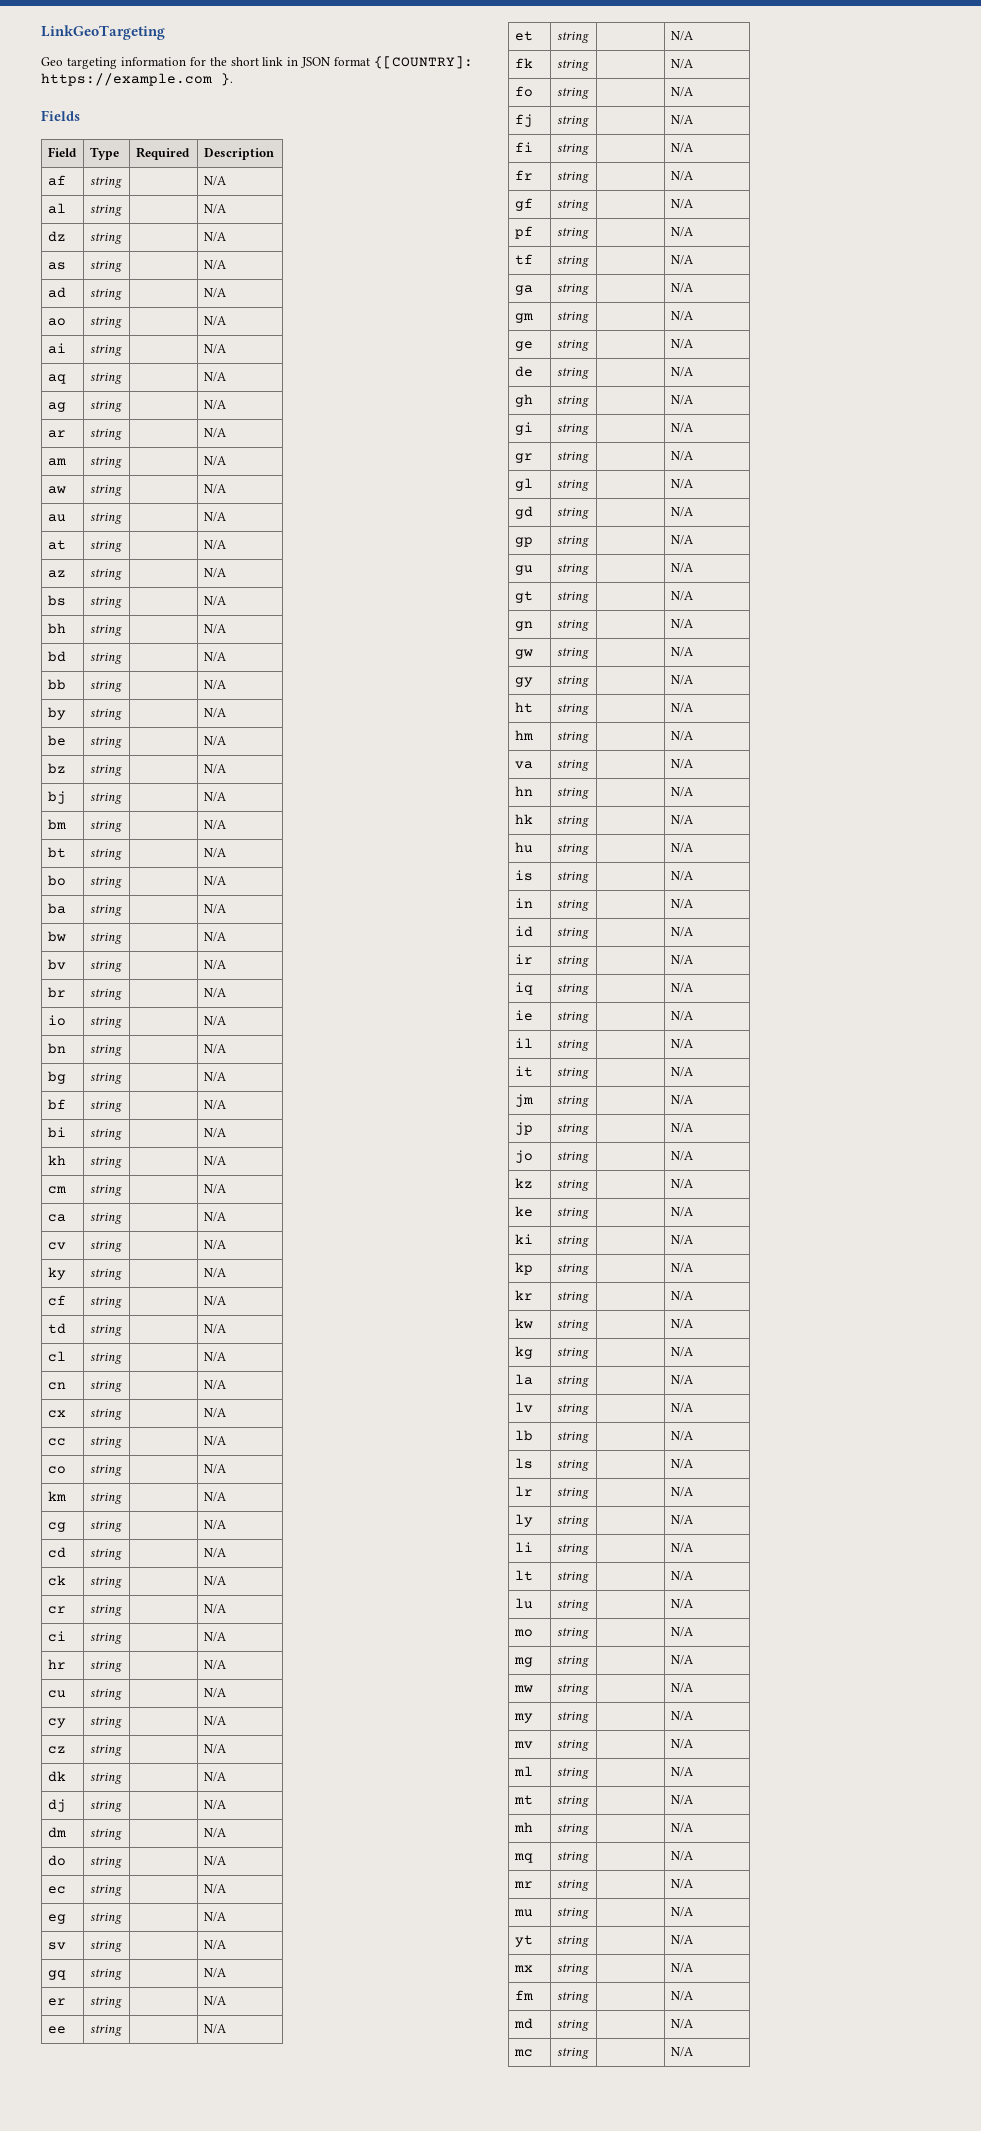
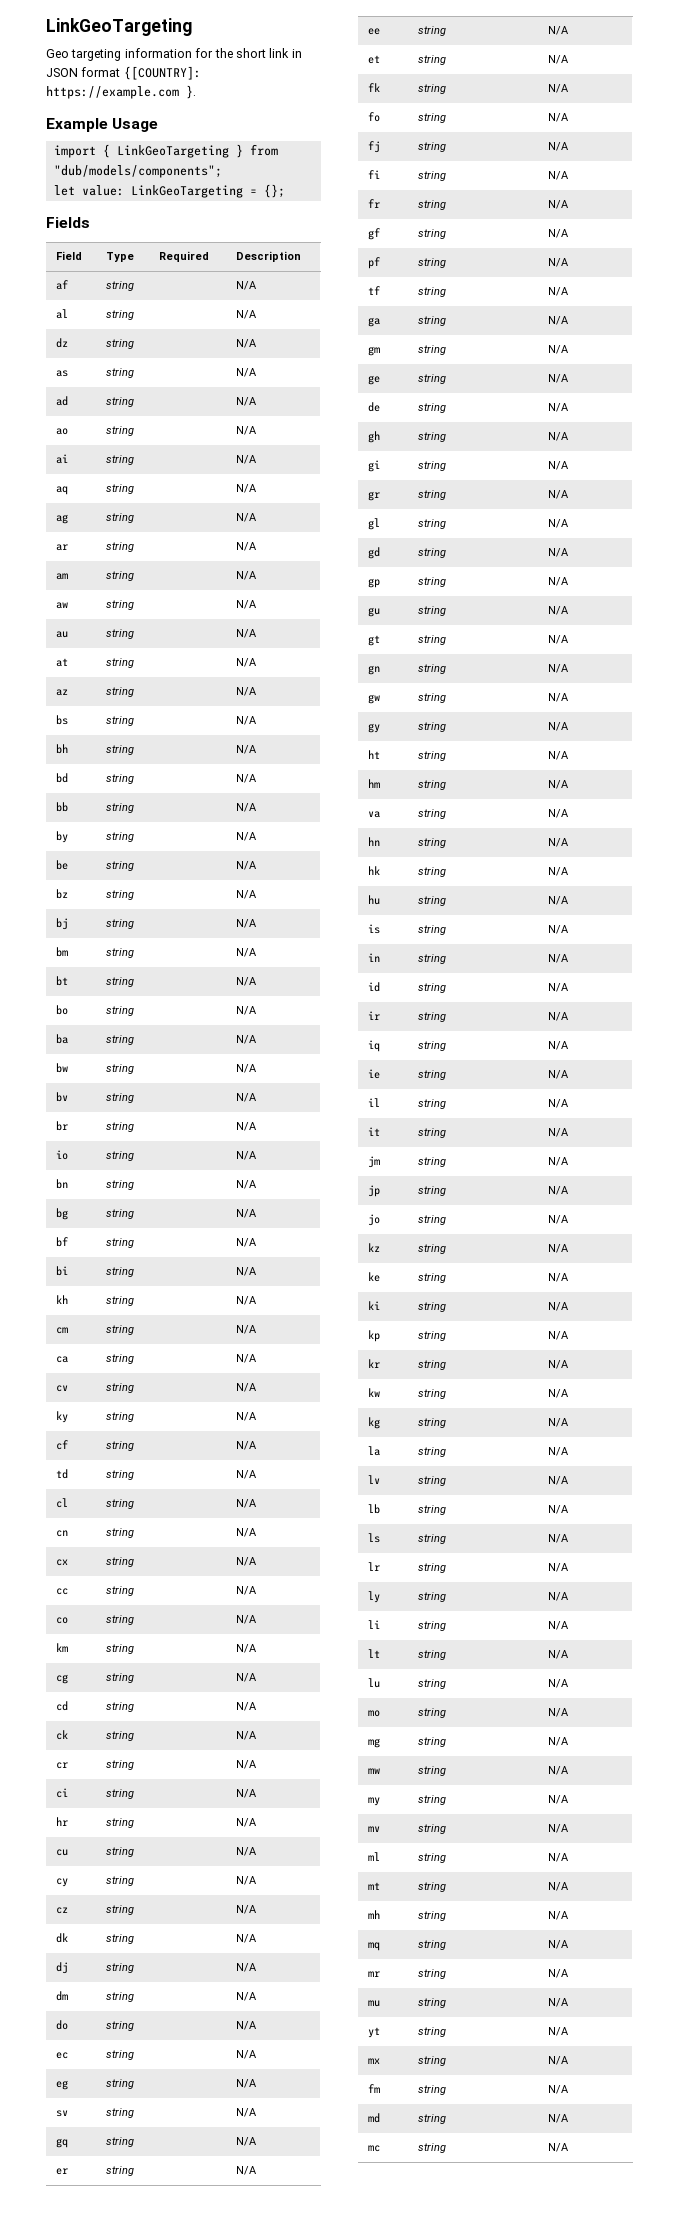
(233, 79) none -> [46,118,159,132] [53,144,278,158] [53,165,222,178] [53,184,285,198] // Example Usage // import { LinkGeoTargeting } from "dub/models/components"; // let value: LinkGeoTargeting = {};

